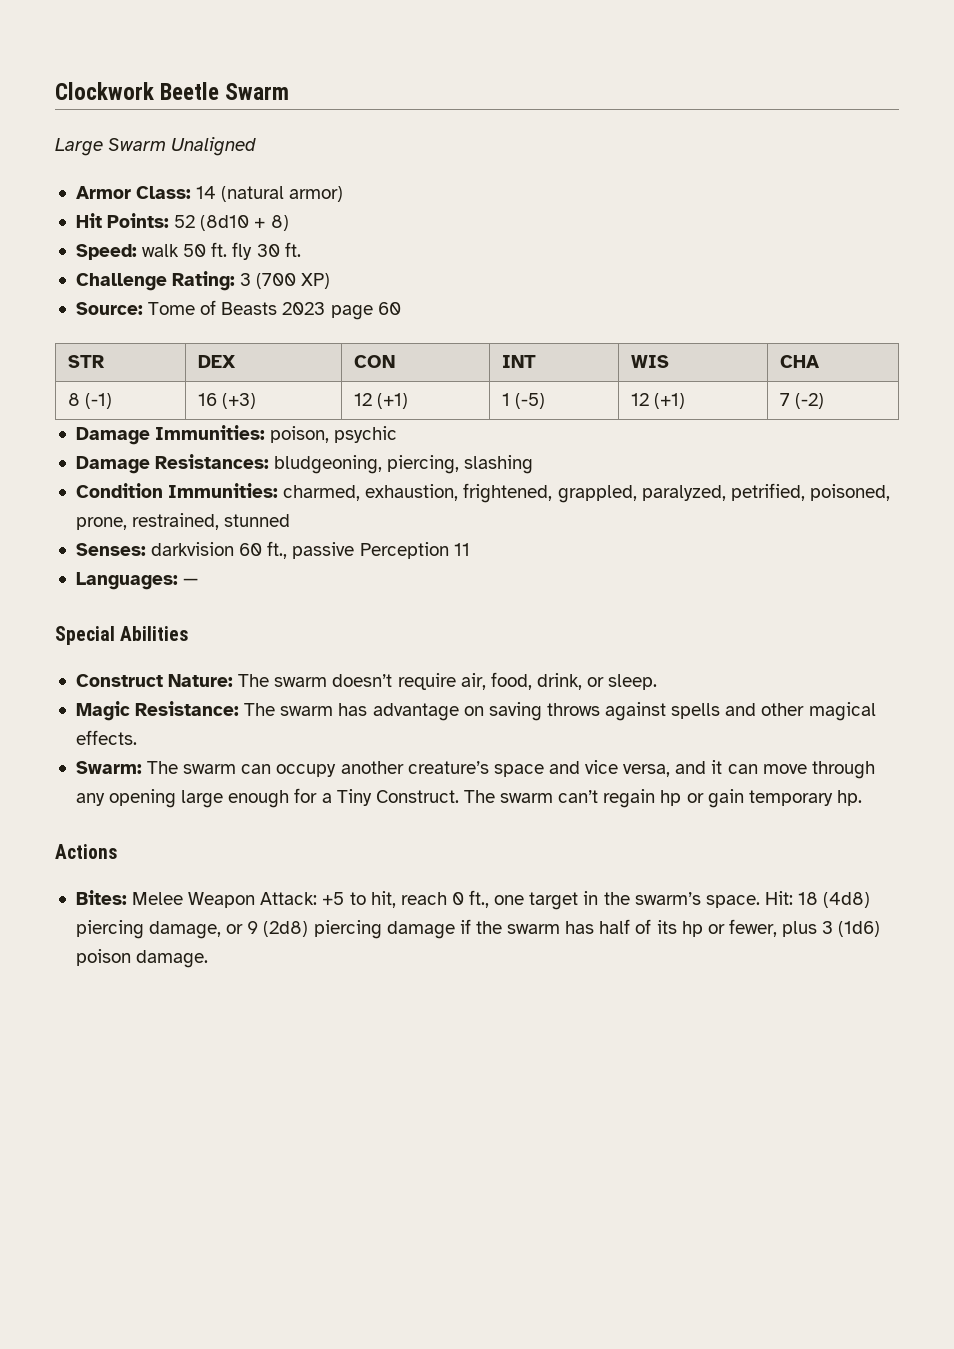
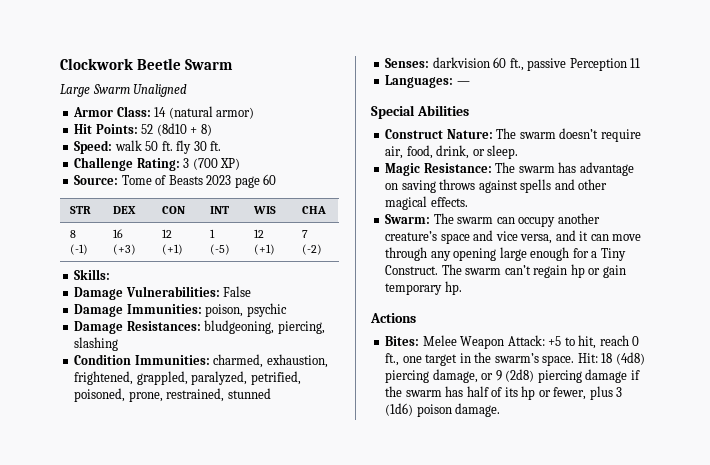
(825, 401) none -> [74,269,111,280] [74,286,252,300] // Skills: // Damage Vulnerabilities: False

